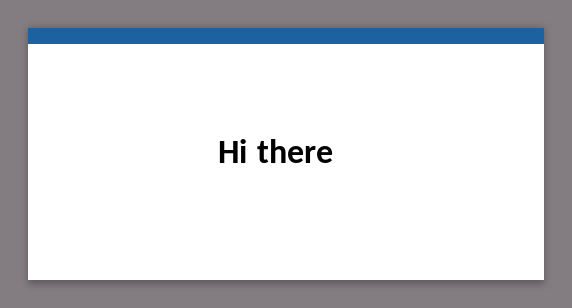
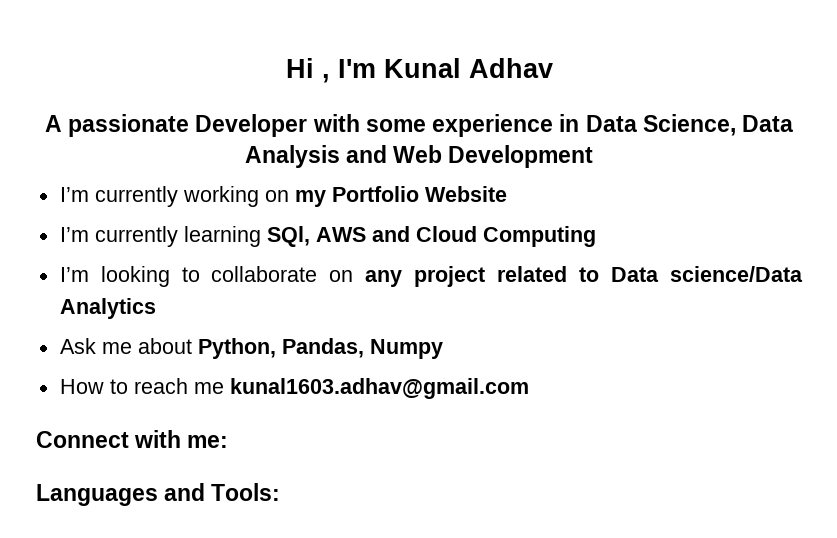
[256,139,333,163] there -> [321,58,553,83] [45,114,793,137] [244,145,594,168] [59,186,507,207] [59,226,596,247] [59,266,803,287] [59,298,156,319] [59,338,443,359] [59,378,529,399] [36,430,229,448] [36,483,281,506] , I'm Kunal Adhav // A passionate Developer with some experience in Data Science, Data Analysis and Web Development // I’m currently working on my Portfolio Website // I’m currently learning SQl, AWS and Cloud Computing // I’m looking to collaborate on any project related to Data science/Data Analytics // Ask me about Python, Pandas, Numpy // How to reach me kunal1603.adhav@gmail.com // Connect with me: // Languages and Tools:

